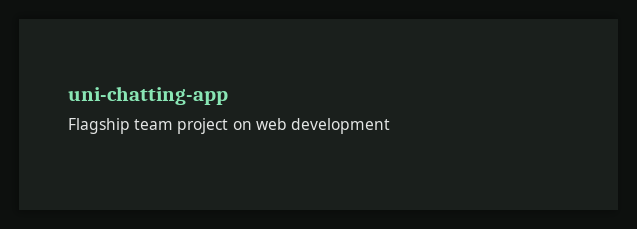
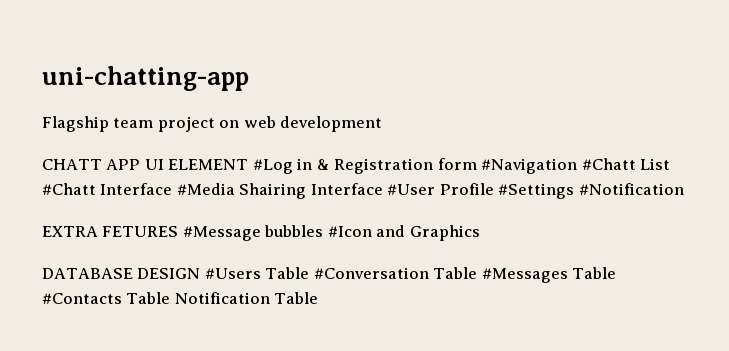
(390, 126) none -> [42,158,671,174] [42,183,684,199] [42,225,480,241] [42,267,617,283] [42,292,319,304] // CHATT APP UI ELEMENT #Log in & Registration form #Navigation #Chatt List #Chatt Interface #Media Shairing Interface #User Profile #Settings #Notification // EXTRA FETURES #Message bubbles #Icon and Graphics // DATABASE DESIGN #Users Table #Conversation Table #Messages Table #Contacts Table Notification Table

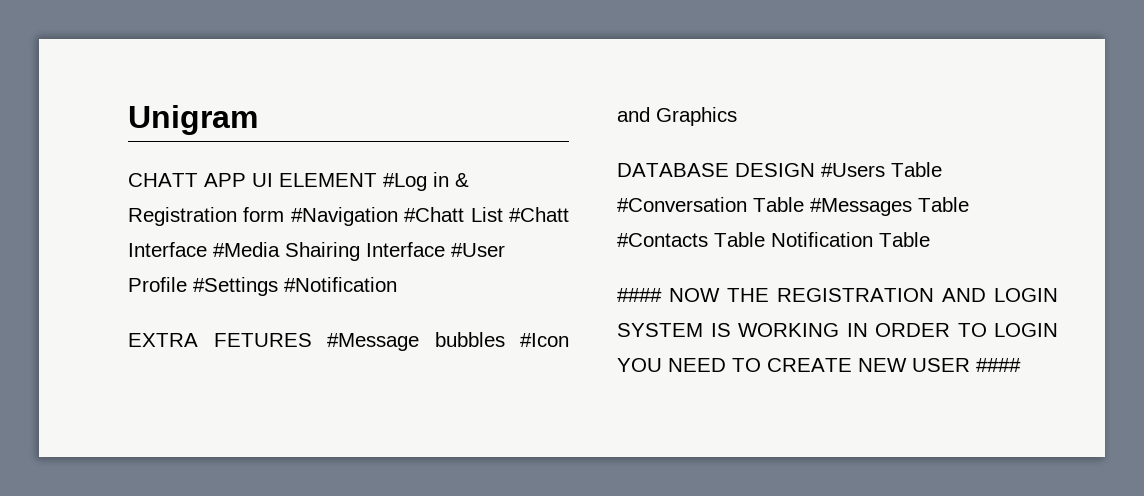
[42,66,249,91] [42,116,383,132] uni-chatting-app // Flagship team project on web development -> [128,105,258,135] Unigram
(319, 298) none -> [617,288,1058,302] [617,323,1058,337] [617,358,1021,372] // #### NOW THE REGISTRATION AND LOGIN SYSTEM IS WORKING IN ORDER TO LOGIN YOU NEED TO CREATE NEW USER ####

